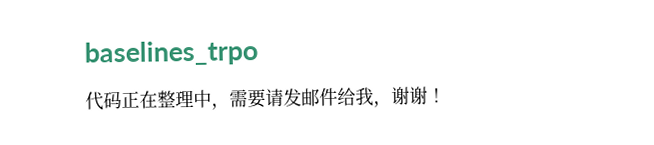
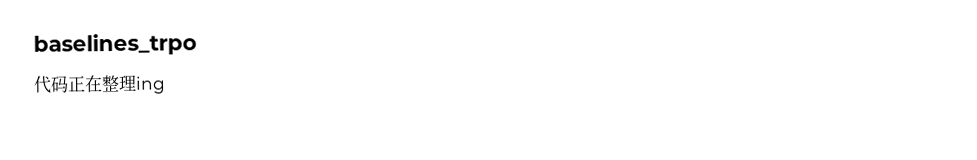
[193,86,446,110] 中，需要请发邮件给我，谢谢！ -> [135,76,166,94] ing

